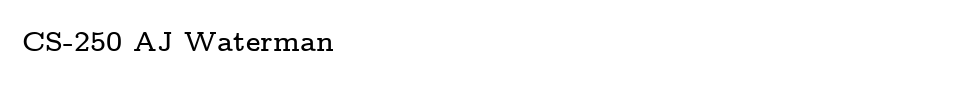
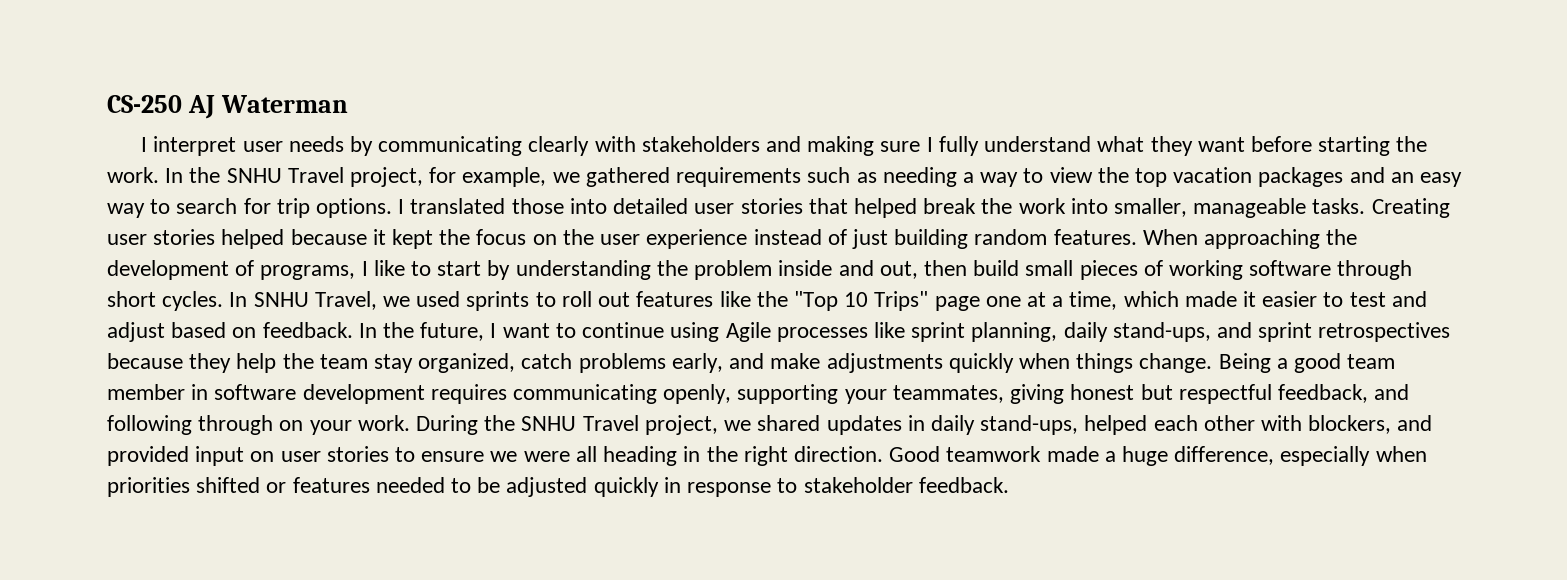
(334, 41) none -> [141,136,1428,156] [107,167,1463,187] [107,198,1450,218] [107,229,1358,249] [107,260,1413,280] [107,291,1427,311] [107,322,1451,342] [107,353,1396,373] [107,384,1410,404] [107,415,1433,435] [107,446,1427,466] [107,477,1009,497] // I interpret user needs by communicating clearly with stakeholders and making sure I fully understand what they want before starting the work. In the SNHU Travel project, for example, we gathered requirements such as needing a way to view the top vacation packages and an easy way to search for trip options. I translated those into detailed user stories that helped break the work into smaller, manageable tasks. Creating user stories helped because it kept the focus on the user experience instead of just building random features. When approaching the development of programs, I like to start by understanding the problem inside and out, then build small pieces of working software through short cycles. In SNHU Travel, we used sprints to roll out features like the "Top 10 Trips" page one at a time, which made it easier to test and adjust based on feedback. In the future, I want to continue using Agile processes like sprint planning, daily stand-ups, and sprint retrospectives because they help the team stay organized, catch problems early, and make adjustments quickly when things change. Being a good team member in software development requires communicating openly, supporting your teammates, giving honest but respectful feedback, and following through on your work. During the SNHU Travel project, we shared updates in daily stand-ups, helped each other with blockers, and provided input on user stories to ensure we were all heading in the right direction. Good teamwork made a huge difference, especially when priorities shifted or features needed to be adjusted quickly in response to stakeholder feedback.

